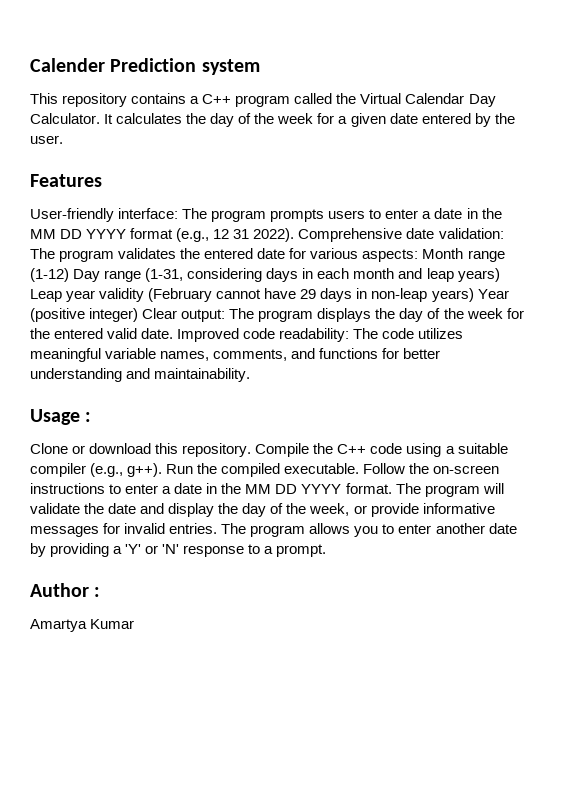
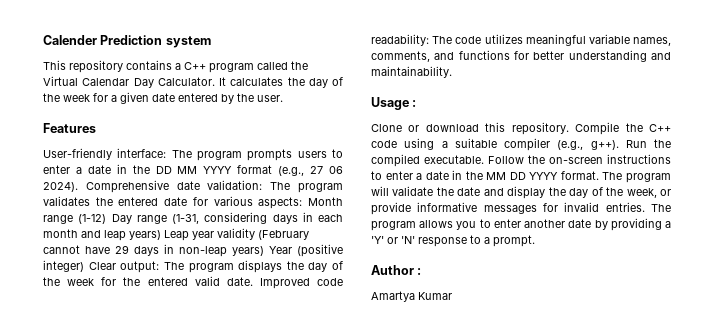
[30,229,83,239] MM DD -> [155,166,198,174] DD MM
[213,228,295,242] 12 31 2022). -> [310,166,343,174] [43,182,78,192] 27 06 2024).

